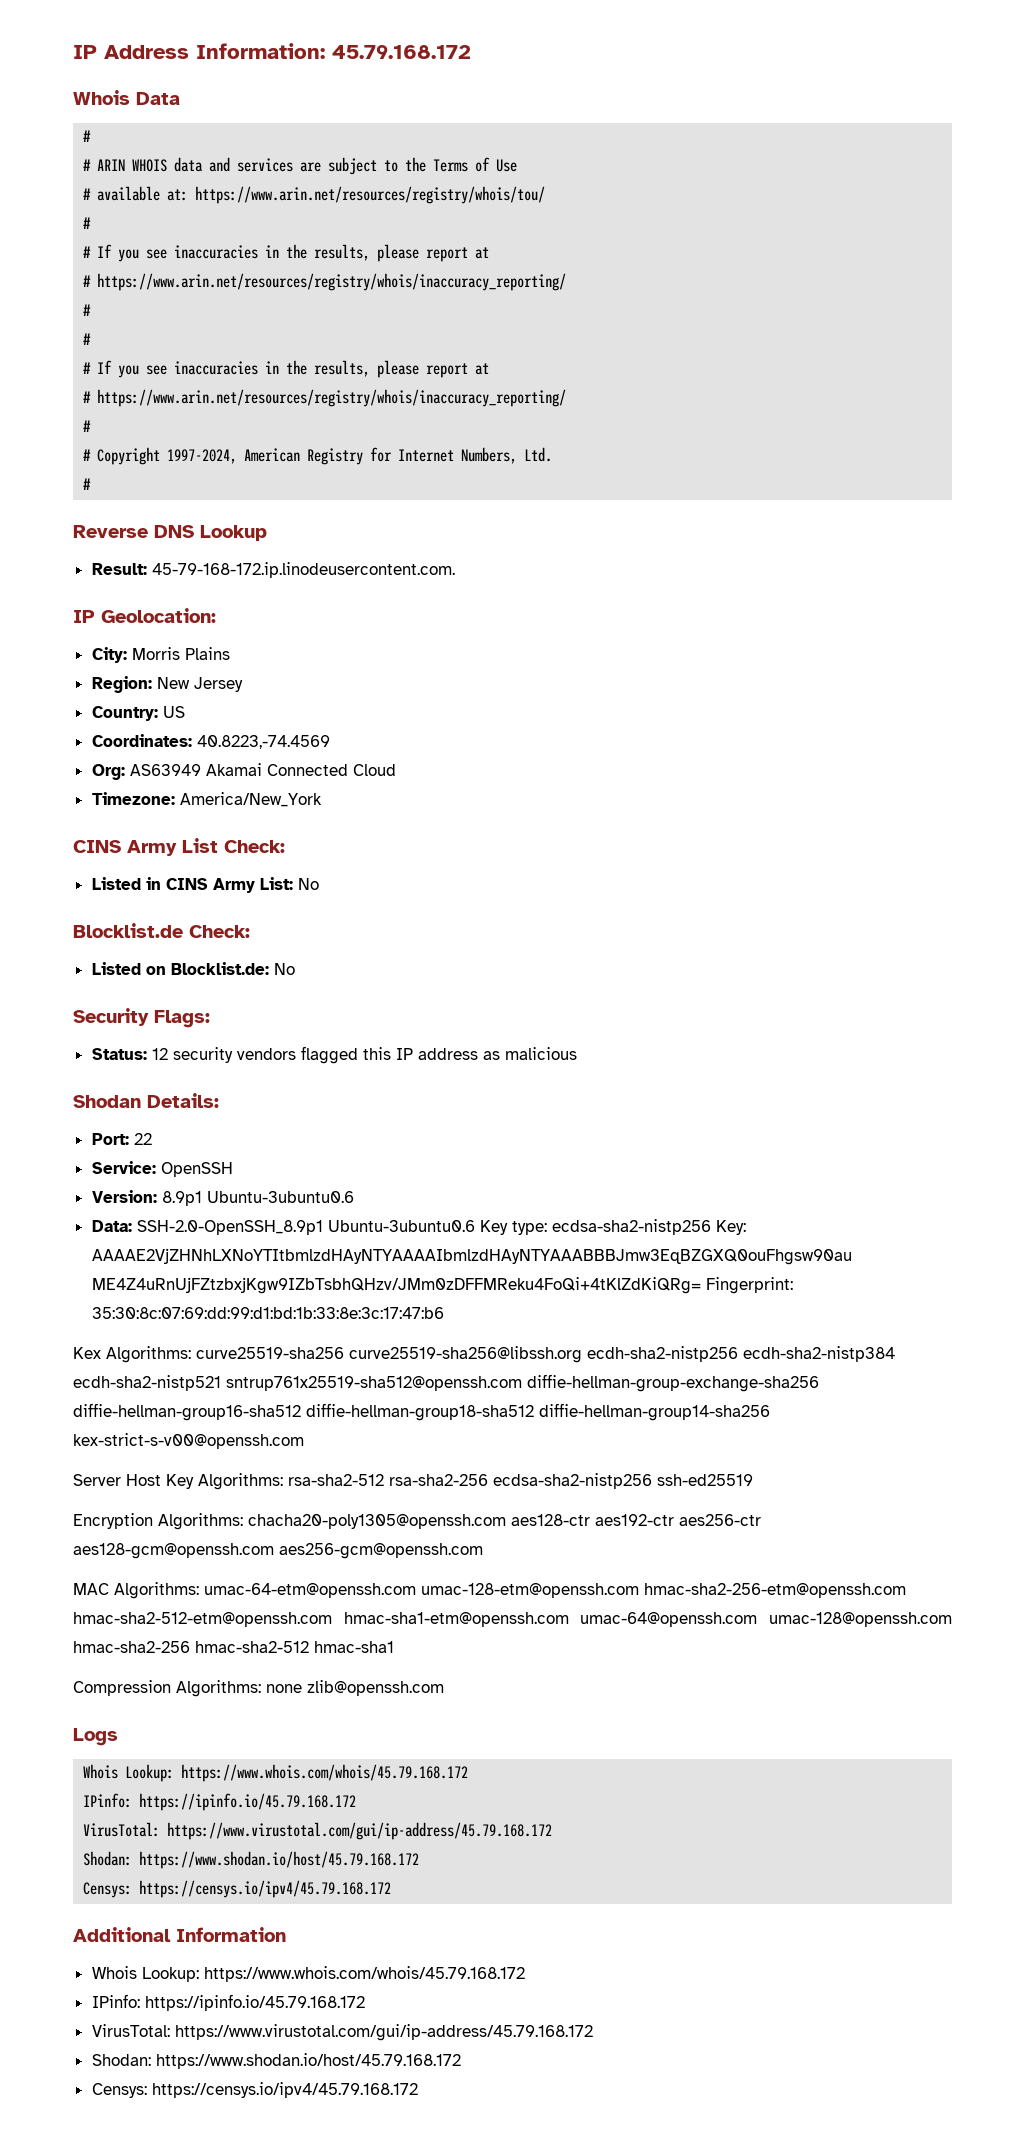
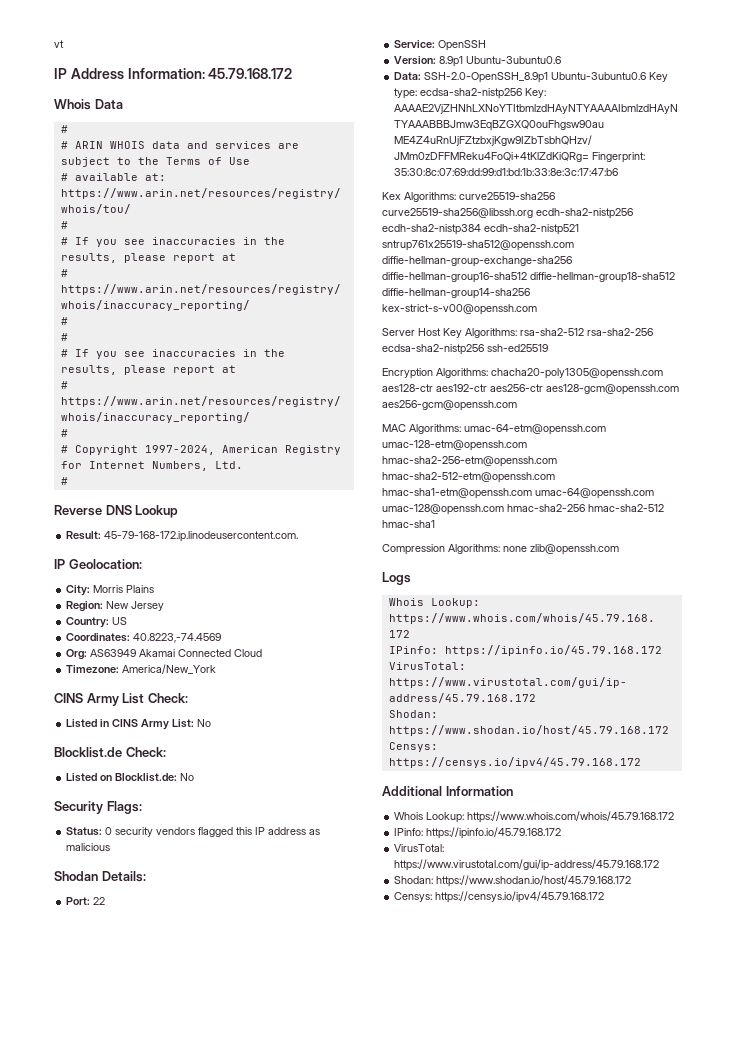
(73, 52) none -> [54,40,64,48] vt //
[151,1048,168,1060] 12 -> [105,827,113,835] 0

